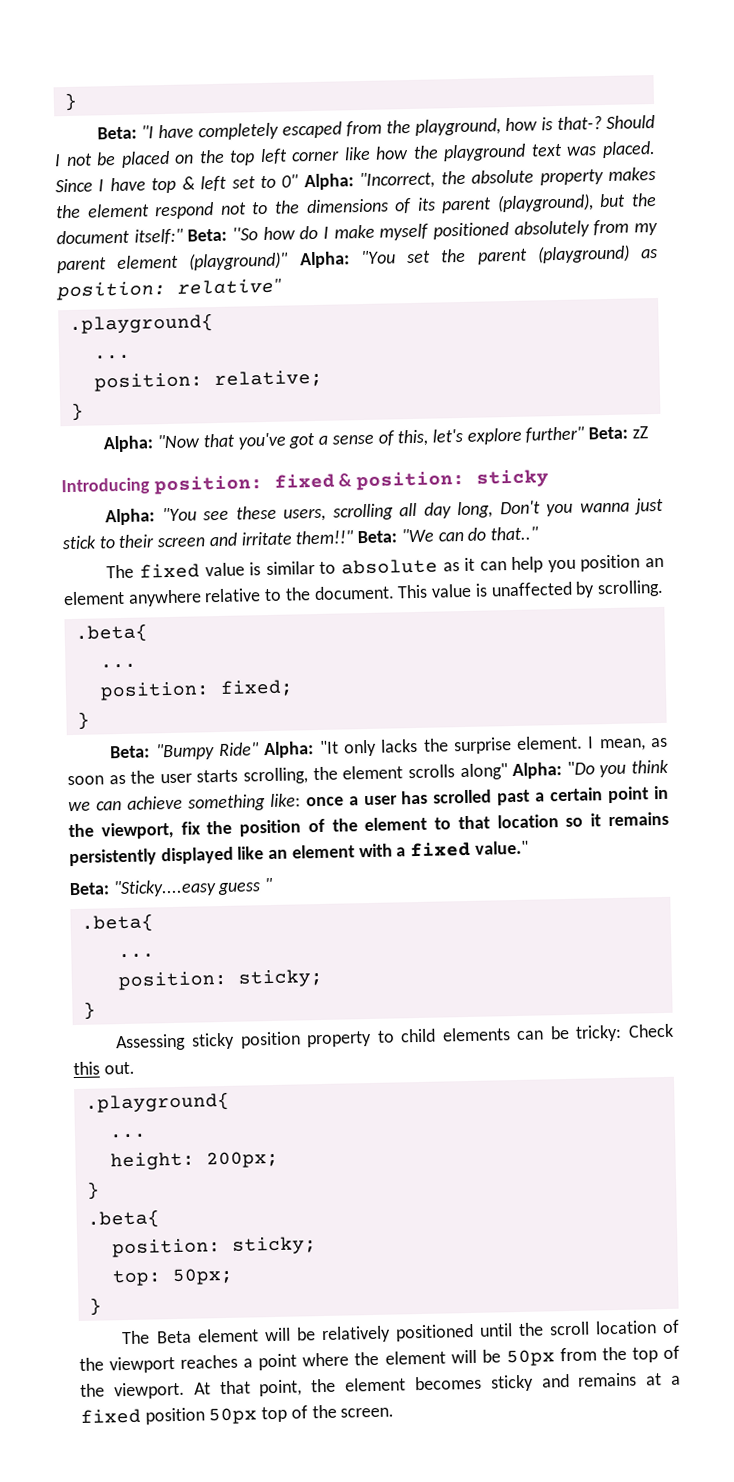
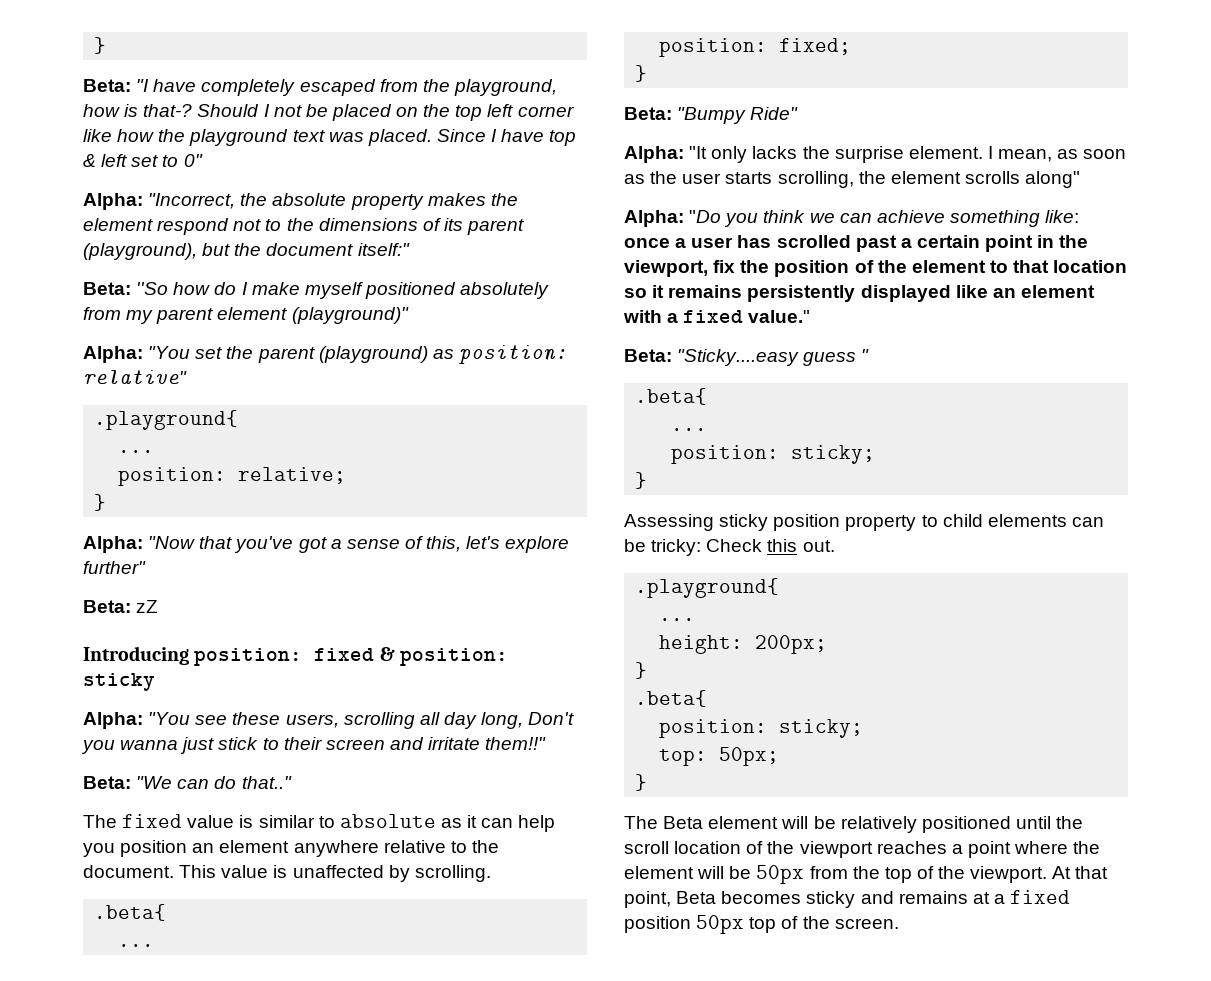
(300, 181) none -> (203, 160) //
(184, 236) none -> (410, 249) //
(290, 261) none -> (409, 315) //
(586, 434) none -> (146, 567) //
(355, 537) none -> (547, 743) //
(261, 749) none -> (799, 113) //
(508, 772) none -> (1081, 179) //
[311,1377,406,1393] the element -> [676,891,717,904] Beta

